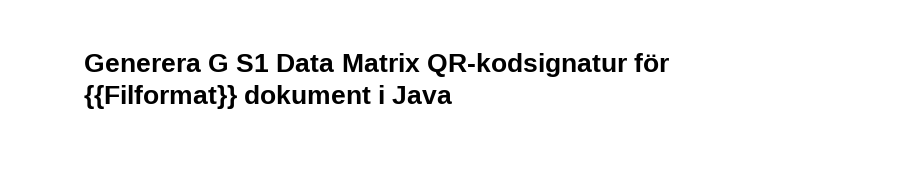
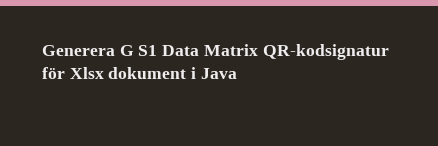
[84,85,237,109] {{Filformat}} -> [69,67,104,79] Xlsx

